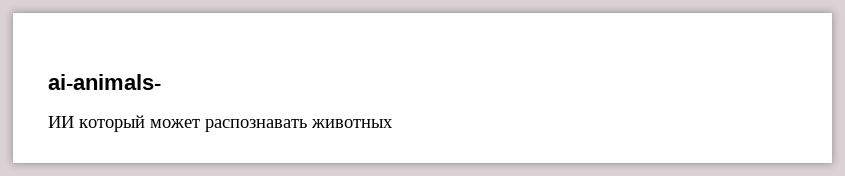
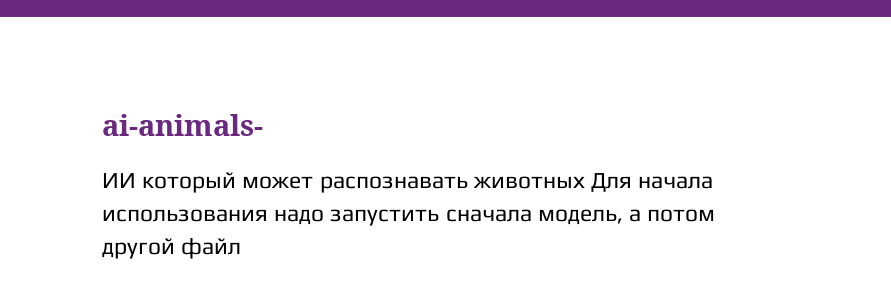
(393, 123) none -> [591,173,714,192] [102,209,716,226] [102,238,242,259] Для начала использования надо запустить сначала модель, а потом другой файл

